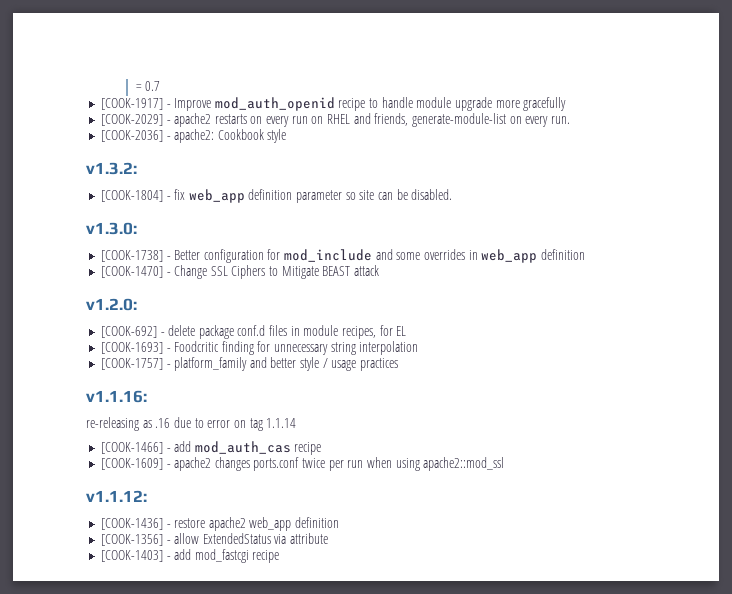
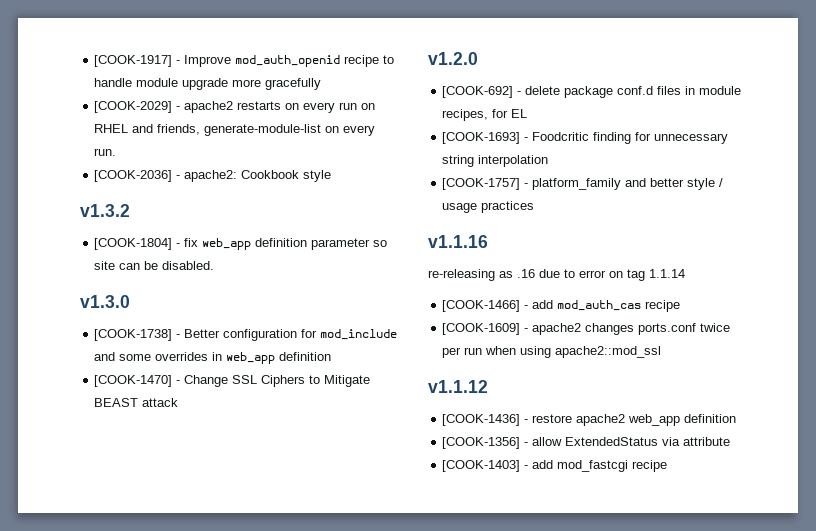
[135,81,161,91] = 0.7 // -> (94, 61) none
[86,162,137,175] v1.3.2: -> [80,204,130,217] v1.3.2
[86,222,137,235] v1.3.0: -> [80,295,130,308] v1.3.0
[86,298,137,311] v1.2.0: -> [428,52,478,65] v1.2.0
[86,390,147,403] v1.1.16: -> [428,235,488,248] v1.1.16
[86,490,147,502] v1.1.12: -> [428,380,488,393] v1.1.12

